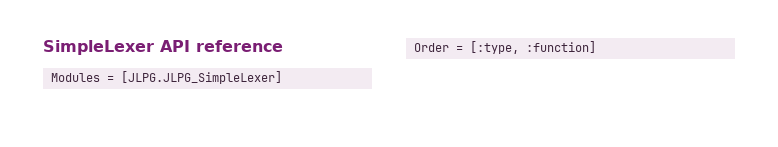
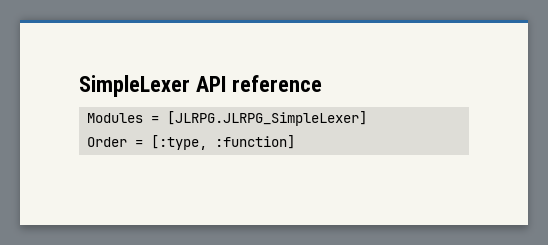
[120,71,282,84] [JLPG.JLPG_SimpleLexer] -> [167,111,368,126] [JLRPG.JLRPG_SimpleLexer]

